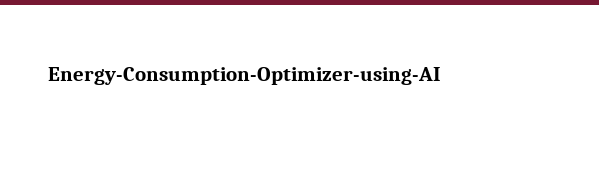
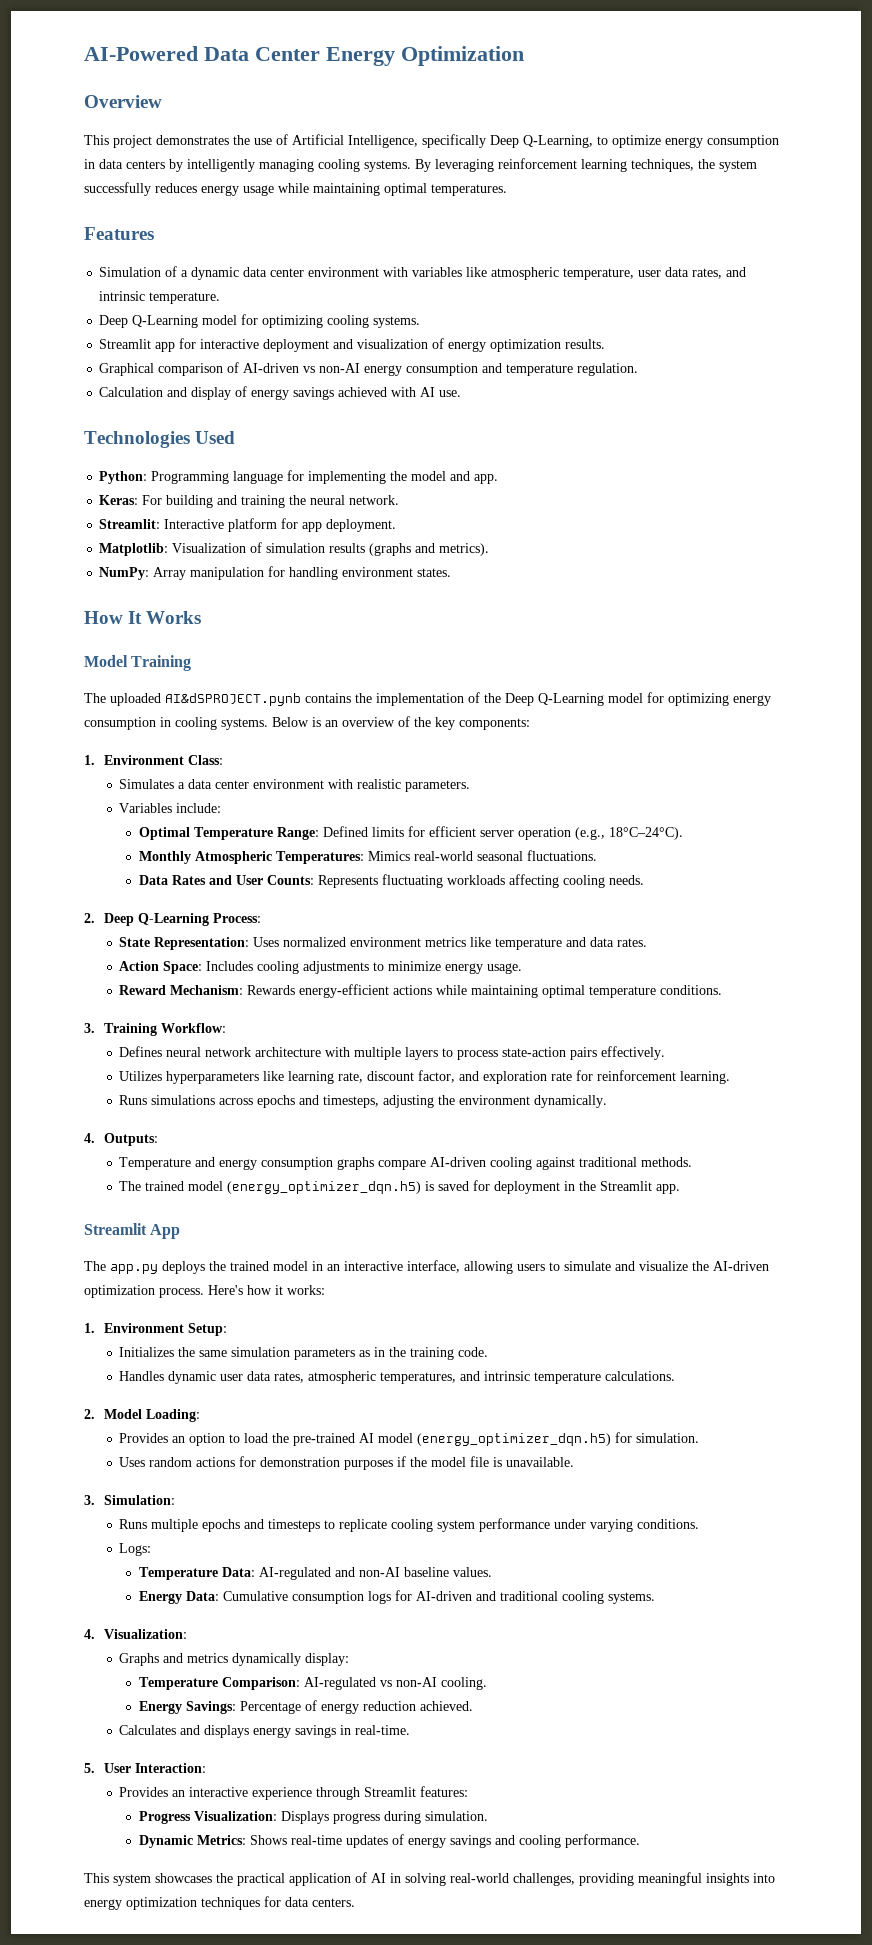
[48,67,441,85] Energy-Consumption-Optimizer-using-AI -> [84,46,524,66] [84,95,162,108] [84,134,779,148] [84,158,757,172] [84,182,507,196] [84,227,154,240] [99,266,747,280] [99,291,221,304] [99,314,421,328] [99,338,606,352] [99,362,639,376] [99,386,462,400] [84,431,236,448] [99,470,499,484] [99,495,400,508] [99,518,397,532] [99,542,490,556] [99,566,452,580] [84,611,202,624] [84,655,192,671] [84,692,771,706] [84,716,530,730] [84,755,223,765] [119,779,471,792] [119,803,222,813] [139,826,684,840] [139,850,598,864] [139,874,645,888] [84,913,261,926] [119,937,648,950] [119,961,523,974] [119,984,723,998] [84,1023,226,1036] [119,1046,666,1060] [119,1070,731,1084] [119,1095,608,1108] [84,1133,158,1146] [119,1157,693,1170] [119,1180,681,1194] [84,1223,181,1239] [84,1260,769,1274] [84,1285,325,1298] [84,1323,227,1336] [119,1347,489,1360] [119,1371,676,1384] [84,1409,200,1422] [119,1432,700,1446] [119,1456,575,1470] [84,1495,175,1505] [119,1518,700,1532] [119,1543,152,1556] [139,1567,493,1580] [139,1590,656,1604] [84,1629,187,1639] [119,1653,350,1666] [139,1677,488,1690] [139,1700,474,1714] [119,1725,411,1738] [84,1763,206,1773] [119,1786,469,1800] [139,1811,489,1824] [139,1834,641,1848] [84,1872,775,1886] [84,1896,355,1910] AI-Powered Data Center Energy Optimization // Overview // This project demonstrates the use of Artificial Intelligence, specifically Deep Q-Learning, to optimize energy consumption in data centers by intelligently managing cooling systems. By leveraging reinforcement learning techniques, the system successfully reduces energy usage while maintaining optimal temperatures. // Features // Simulation of a dynamic data center environment with variables like atmospheric temperature, user data rates, and intrinsic temperature. // Deep Q-Learning model for optimizing cooling systems. // Streamlit app for interactive deployment and visualization of energy optimization results. // Graphical comparison of AI-driven vs non-AI energy consumption and temperature regulation. // Calculation and display of energy savings achieved with AI use. // Technologies Used // Python: Programming language for implementing the model and app. // Keras: For building and training the neural network. // Streamlit: Interactive platform for app deployment. // Matplotlib: Visualization of simulation results (graphs and metrics). // NumPy: Array manipulation for handling environment states. // How It Works // Model Training // The uploaded AI&dSPROJECT.pynb contains the implementation of the Deep Q-Learning model for optimizing energy consumption in cooling systems. Below is an overview of the key components: // 1. Environment Class: // Simulates a data center environment with realistic parameters. // Variables include: // Optimal Temperature Range: Defined limits for efficient server operation (e.g., 18°C–24°C). // Monthly Atmospheric Temperatures: Mimics real-world seasonal fluctuations. // Data Rates and User Counts: Represents fluctuating workloads affecting cooling needs. // 2. Deep Q-Learning Process: // State Representation: Uses normalized environment metrics like temperature and data rates. // Action Space: Includes cooling adjustments to minimize energy usage. // Reward Mechanism: Rewards energy-efficient actions while maintaining optimal temperature conditions. // 3. Training Workflow: // Defines neural network architecture with multiple layers to process state-action pairs effectively. // Utilizes hyperparameters like learning rate, discount factor, and exploration rate for reinforcement learning. // Runs simulations across epochs and timesteps, adjusting the environment dynamically. // 4. Outputs: // Temperature and energy consumption graphs compare AI-driven cooling against traditional methods. // The trained model (energy_optimizer_dqn.h5) is saved for deployment in the Streamlit app. // Streamlit App // The app.py deploys the trained model in an interactive interface, allowing users to simulate and visualize the AI-driven optimization process. Here's how it works: // 1. Environment Setup: // Initializes the same simulation parameters as in the training code. // Handles dynamic user data rates, atmospheric temperatures, and intrinsic temperature calculations. // 2. Model Loading: // Provides an option to load the pre-trained AI model (energy_optimizer_dqn.h5) for simulation. // Uses random actions for demonstration purposes if the model file is unavailable. // 3. Simulation: // Runs multiple epochs and timesteps to replicate cooling system performance under varying conditions. // Logs: // Temperature Data: AI-regulated and non-AI baseline values. // Energy Data: Cumulative consumption logs for AI-driven and traditional cooling systems. // 4. Visualization: // Graphs and metrics dynamically display: // Temperature Comparison: AI-regulated vs non-AI cooling. // Energy Savings: Percentage of energy reduction achieved. // Calculates and displays energy savings in real-time. // 5. User Interaction: // Provides an interactive experience through Streamlit features: // Progress Visualization: Displays progress during simulation. // Dynamic Metrics: Shows real-time updates of energy savings and cooling performance. // This system showcases the practical application of AI in solving real-world challenges, providing meaningful insights into energy optimization techniques for data centers.

